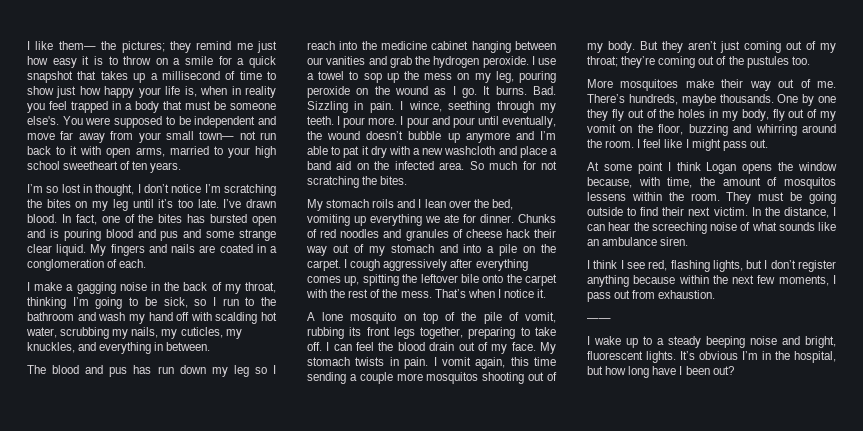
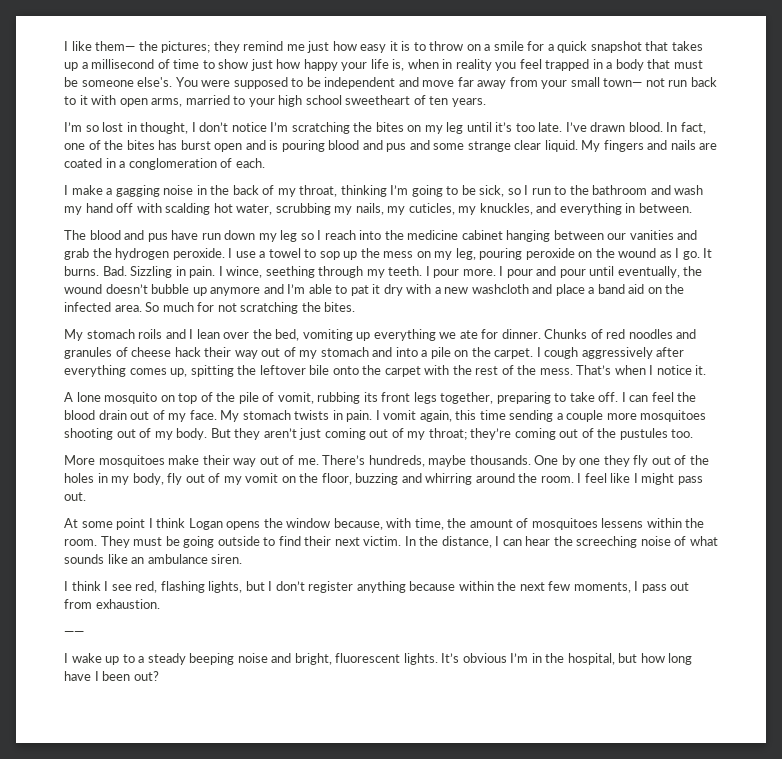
[210,214,248,223] bursted -> [180,140,211,150] burst
[133,365,152,374] has -> [171,230,199,240] have
[426,372,479,384] mosquitos -> [640,410,707,422] mosquitoes
[784,177,836,189] mosquitos -> [531,518,598,530] mosquitoes

